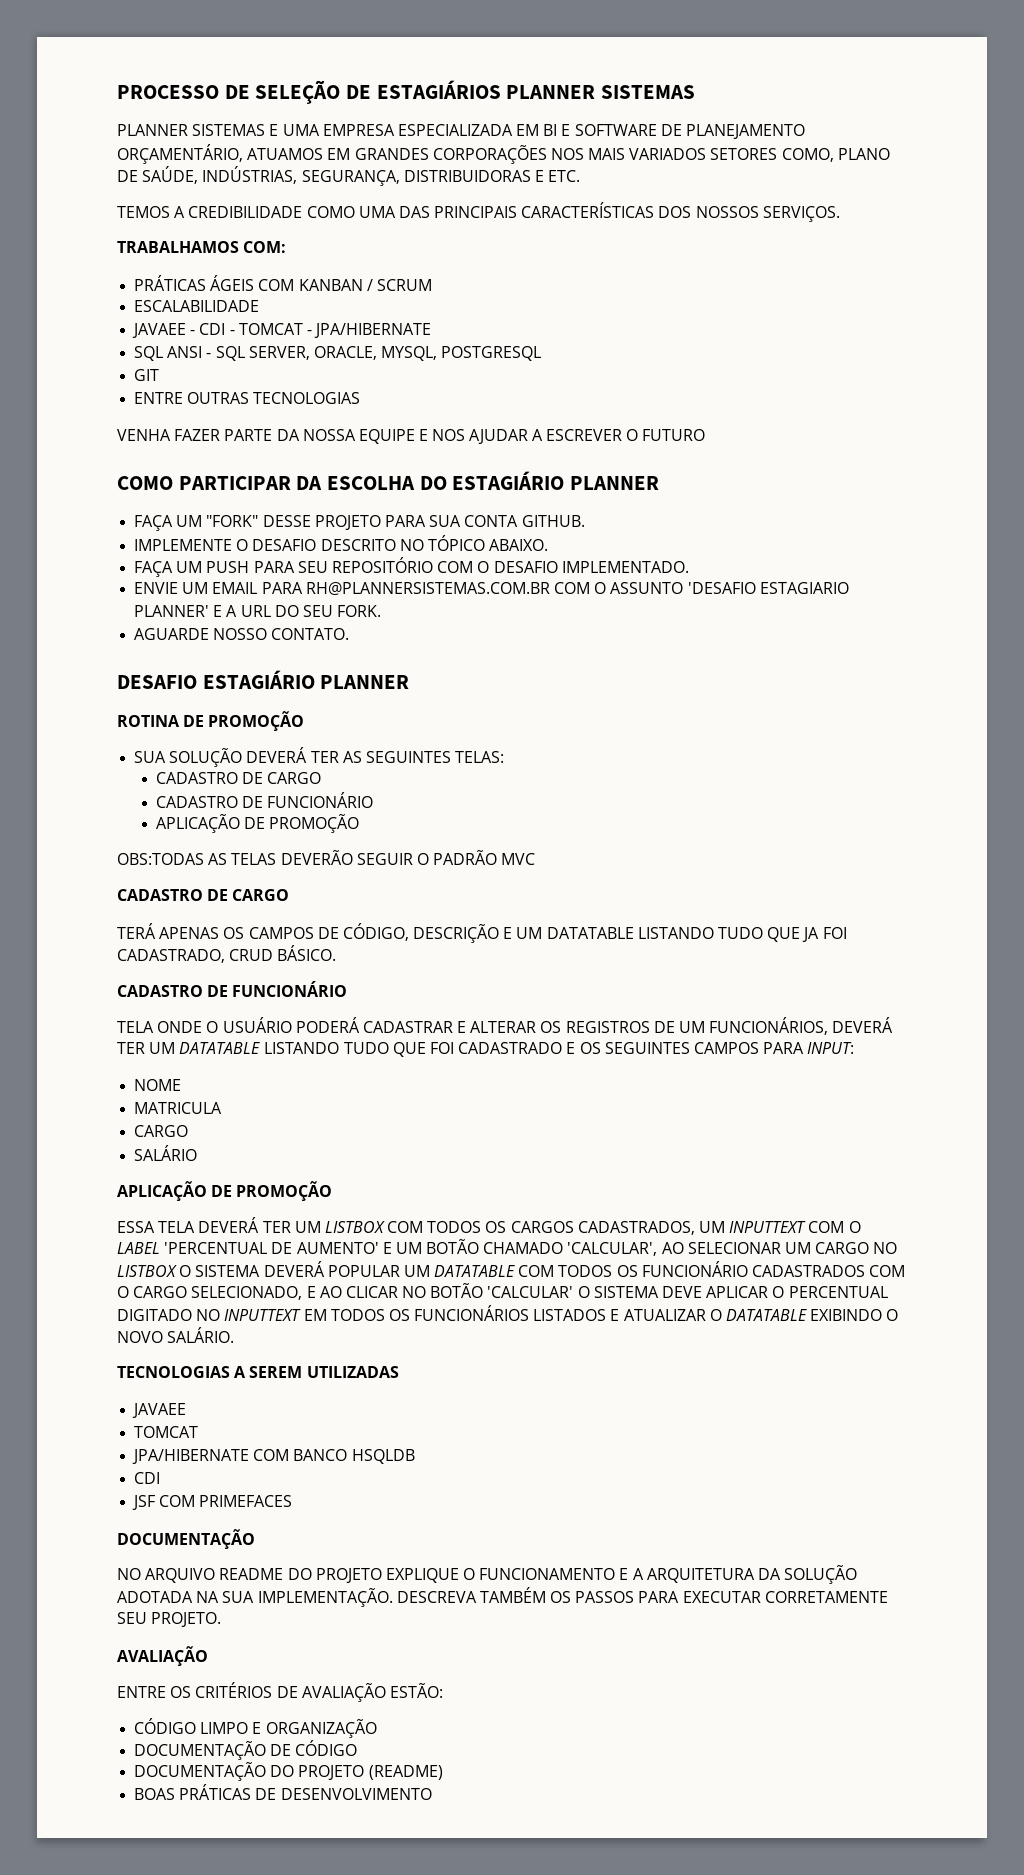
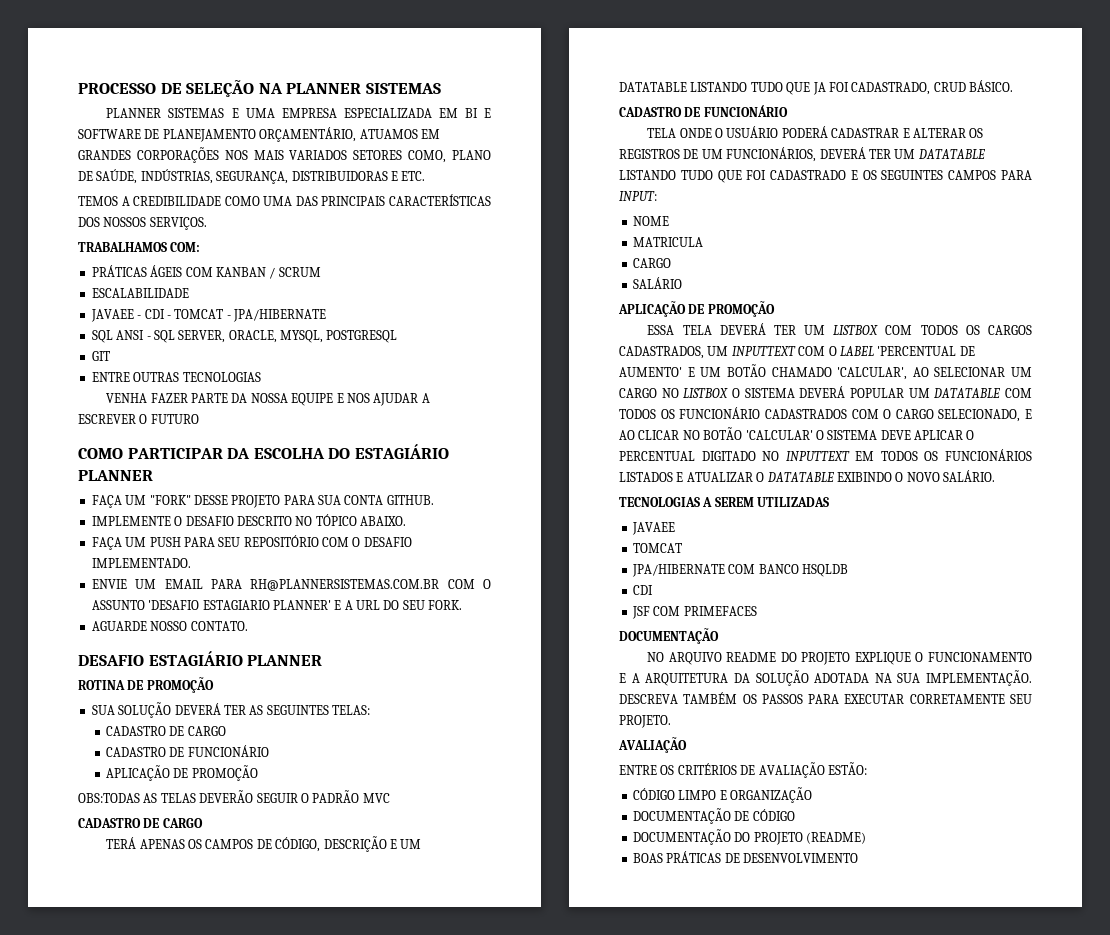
[346,80,501,99] DE ESTAGIÁRIOS -> [258,83,283,94] NA

